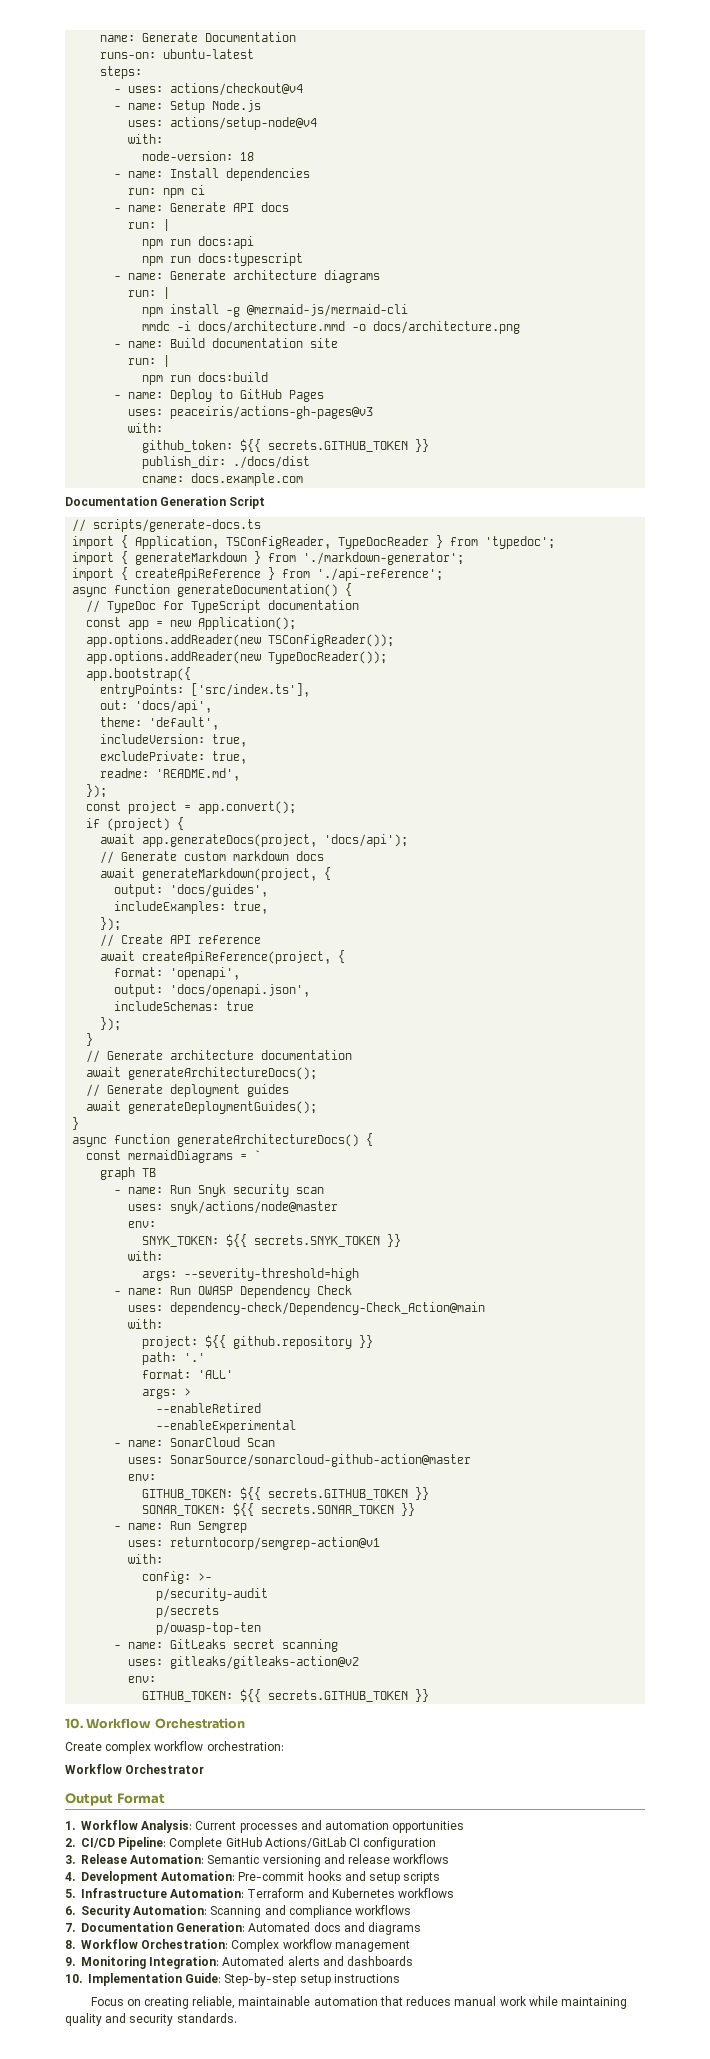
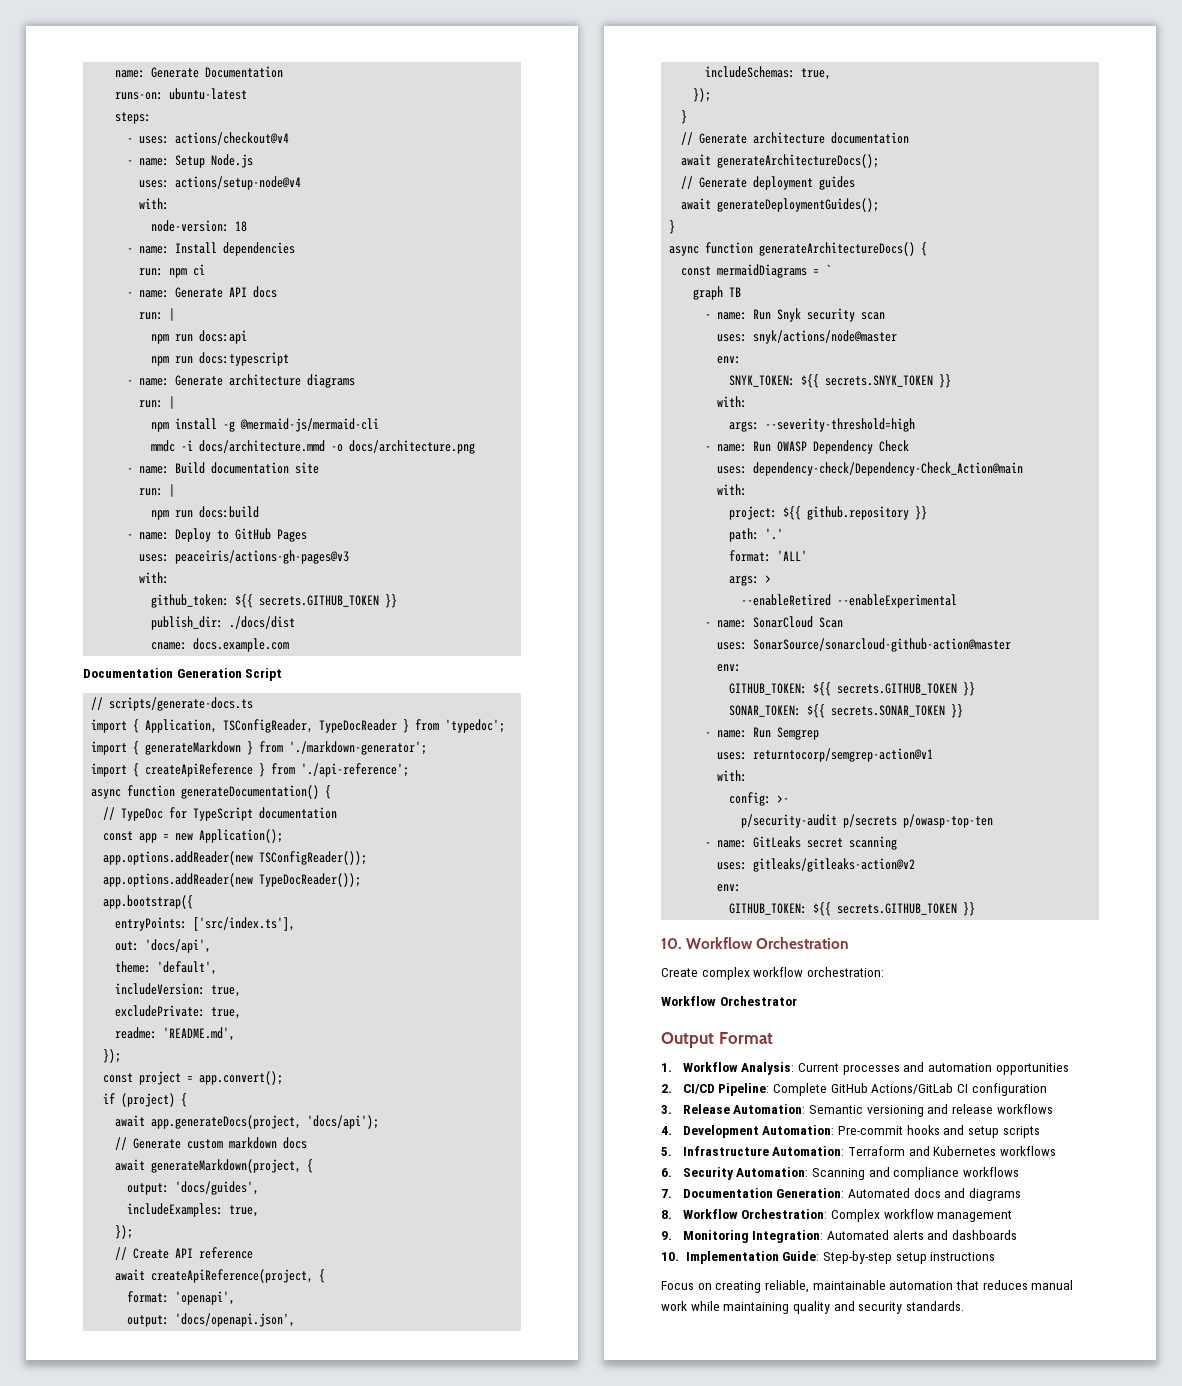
[226,1001,255,1011] true -> [801,68,832,80] true,
(262, 1408) // -> (832, 600) none
(269, 1594) // -> (838, 821) none
(220, 1611) // -> (898, 821) none

